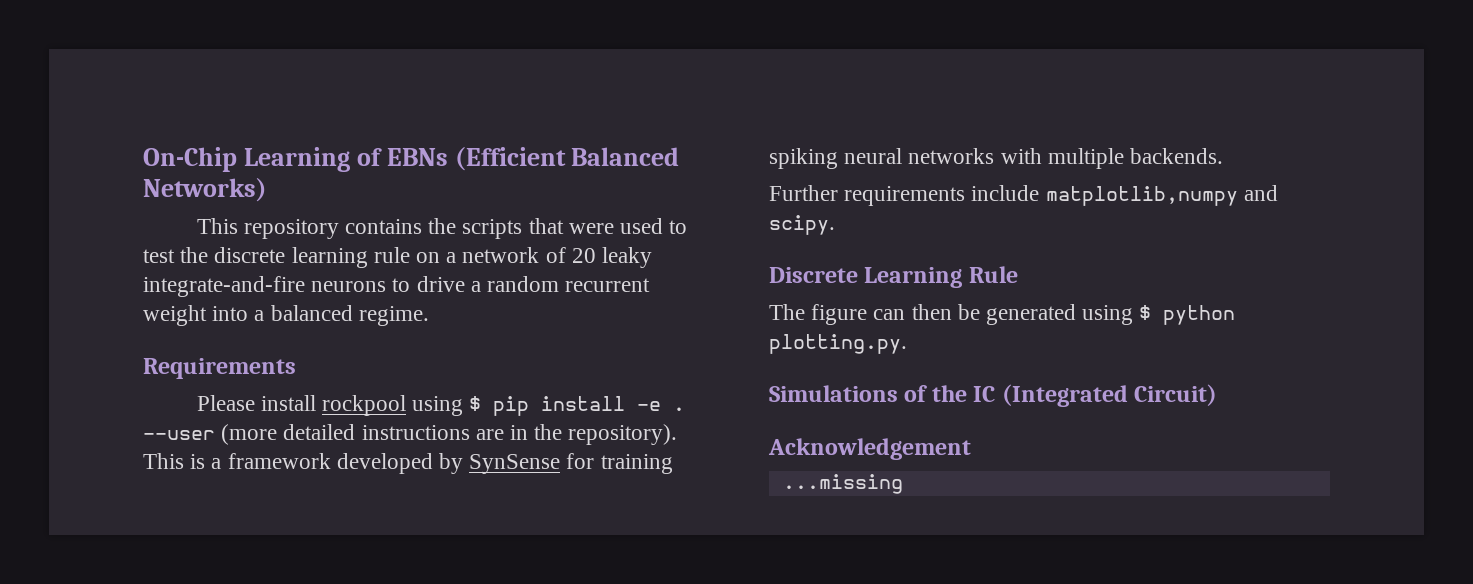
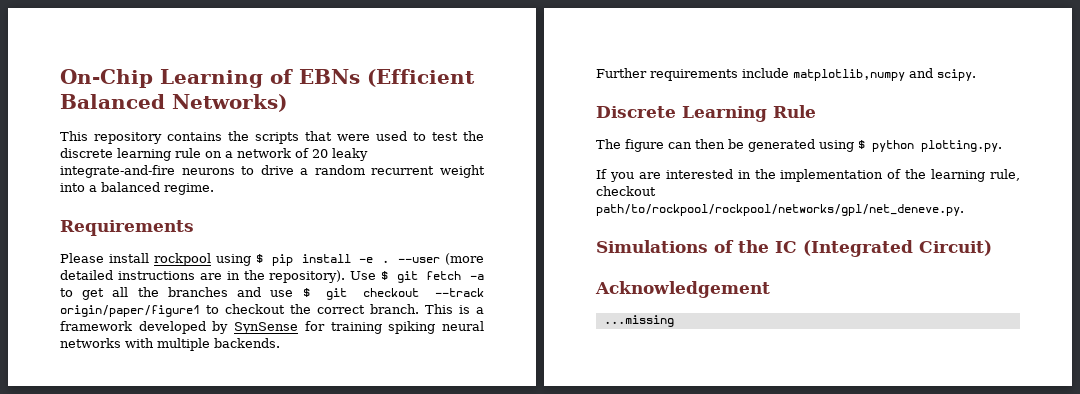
(678, 434) none -> [350,271,484,283] [60,287,484,300] [60,304,419,317] Use $ git fetch -a to get all the branches and use $ git checkout --track origin/paper/figure1 to checkout the correct branch.
(907, 344) none -> [596,169,1020,182] [596,186,656,196] [596,204,964,216] // If you are interested in the implementation of the learning rule, checkout path/to/rockpool/rockpool/networks/gpl/net_deneve.py.

